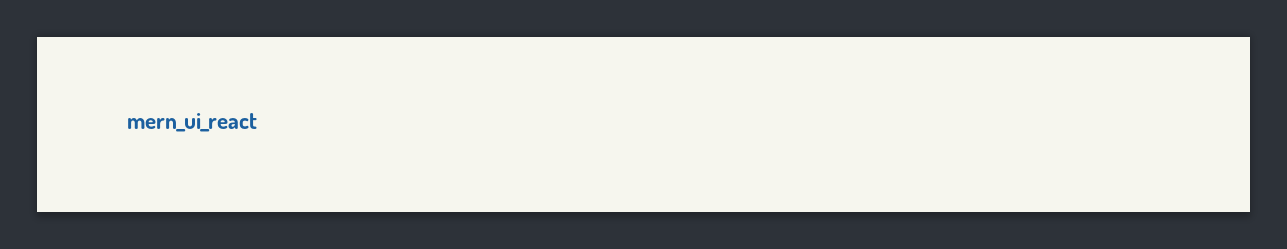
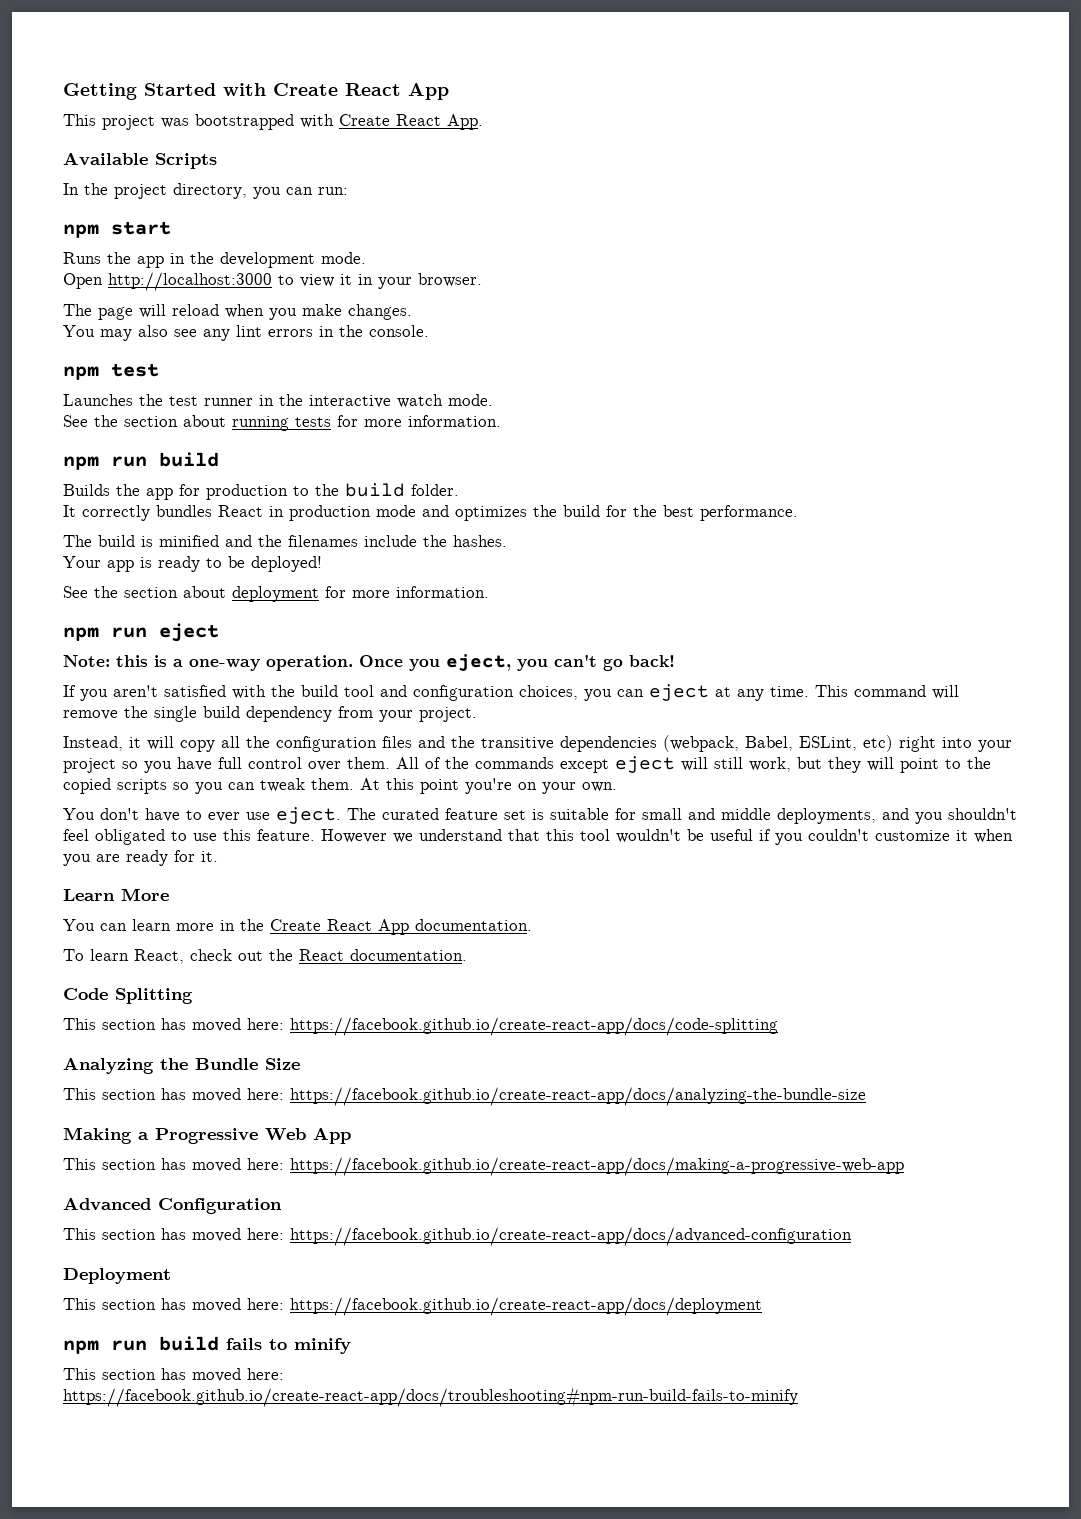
[127,113,257,132] mern_ui_react -> [63,83,449,100] [63,114,483,130] [63,152,217,169] [63,183,348,199] [63,221,171,238] [63,252,366,268] [63,272,482,291] [63,304,412,320] [63,325,429,341] [63,363,159,380] [63,394,493,408] [63,415,501,431] [63,452,219,470] [63,483,459,500] [63,505,798,521] [63,535,507,547] [63,556,322,572] [63,586,489,602] [63,623,219,642] [63,654,675,671] [63,684,959,701] [63,706,477,722] [63,735,1012,752] [63,756,991,773] [63,778,617,794] [63,807,1017,824] [63,829,1013,845] [63,850,218,866] [63,888,169,901] [63,919,532,935] [63,949,467,964] [63,988,193,1004] [63,1017,778,1036] [63,1057,300,1074] [63,1087,866,1106] [63,1127,351,1144] [63,1157,904,1176] [63,1197,282,1214] [63,1227,852,1246] [63,1268,171,1284] [63,1297,762,1316] [63,1336,351,1354] [63,1368,284,1382] [63,1387,798,1407] Getting Started with Create React App // This project was bootstrapped with Create React App. // Available Scripts // In the project directory, you can run: // npm start // Runs the app in the development mode. // Open http://localhost:3000 to view it in your browser. // The page will reload when you make changes. // You may also see any lint errors in the console. // npm test // Launches the test runner in the interactive watch mode. // See the section about running tests for more information. // npm run build // Builds the app for production to the build folder. // It correctly bundles React in production mode and optimizes the build for the best performance. // The build is minified and the filenames include the hashes. // Your app is ready to be deployed! // See the section about deployment for more information. // npm run eject // Note: this is a one-way operation. Once you eject, you can't go back! // If you aren't satisfied with the build tool and configuration choices, you can eject at any time. This command will remove the single build dependency from your project. // Instead, it will copy all the configuration files and the transitive dependencies (webpack, Babel, ESLint, etc) right into your project so you have full control over them. All of the commands except eject will still work, but they will point to the copied scripts so you can tweak them. At this point you're on your own. // You don't have to ever use eject. The curated feature set is suitable for small and middle deployments, and you shouldn't feel obligated to use this feature. However we understand that this tool wouldn't be useful if you couldn't customize it when you are ready for it. // Learn More // You can learn more in the Create React App documentation. // To learn React, check out the React documentation. // Code Splitting // This section has moved here: https://facebook.github.io/create-react-app/docs/code-splitting // Analyzing the Bundle Size // This section has moved here: https://facebook.github.io/create-react-app/docs/analyzing-the-bundle-size // Making a Progressive Web App // This section has moved here: https://facebook.github.io/create-react-app/docs/making-a-progressive-web-app // Advanced Configuration // This section has moved here: https://facebook.github.io/create-react-app/docs/advanced-configuration // Deployment // This section has moved here: https://facebook.github.io/create-react-app/docs/deployment // npm run build fails to minify // This section has moved here: https://facebook.github.io/create-react-app/docs/troubleshooting#npm-run-build-fails-to-minify

